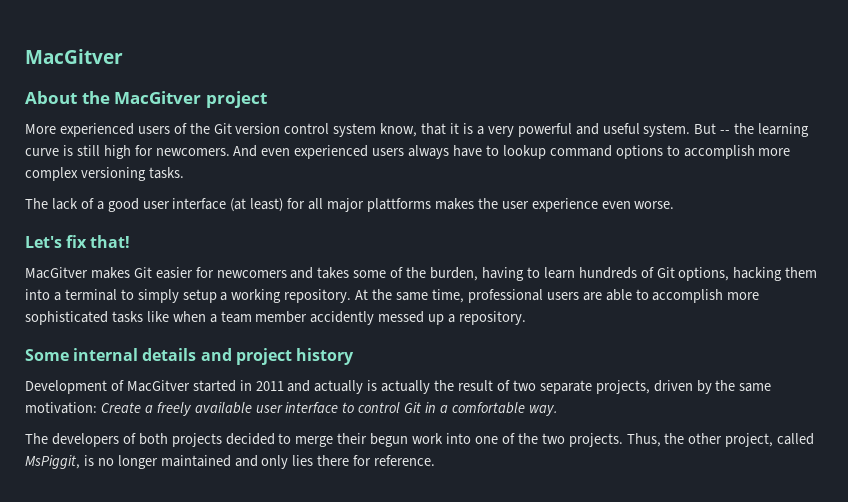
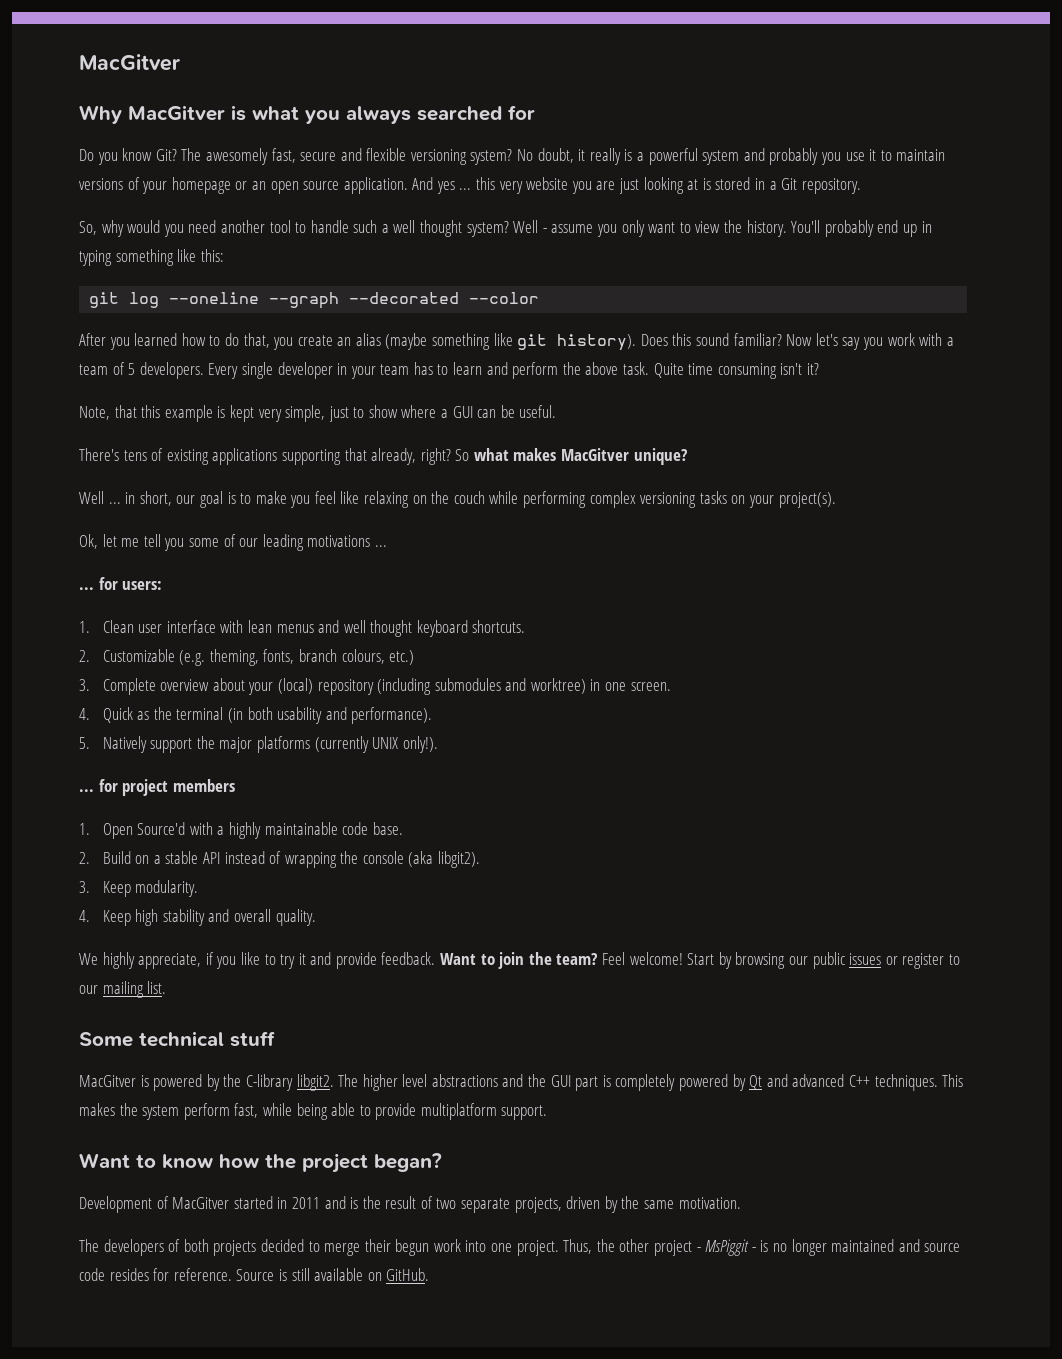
[25,91,267,108] [25,123,810,137] [25,145,791,159] [25,167,184,181] [25,198,675,212] [25,235,131,248] [25,267,818,281] [25,289,760,303] [25,311,527,325] [25,348,354,365] About the MacGitver project // More experienced users of the Git version control system know, that it is a very powerful and useful system. But -- the learning curve is still high for newcomers. And even experienced users always have to lookup command options to accomplish more complex versioning tasks. // The lack of a good user interface (at least) for all major plattforms makes the user experience even worse. // Let's fix that! // MacGitver makes Git easier for newcomers and takes some of the burden, having to learn hundreds of Git options, hacking them into a terminal to simply setup a working repository. At the same time, professional users are able to accomplish more sophisticated tasks like when a team member accidently messed up a repository. // Some internal details and project history -> [79,105,535,124] [79,148,946,165] [79,177,861,194] [79,220,932,237] [79,249,224,266] [89,292,540,309] [79,333,954,351] [79,362,819,379] [79,405,557,422] [79,448,688,465] [79,491,836,508] [79,534,387,551] [79,577,163,590] [79,620,526,637] [79,649,415,666] [79,678,671,695] [79,707,433,724] [79,736,438,753] [79,779,235,796] [79,822,403,839] [79,851,481,868] [79,880,199,897] [79,909,316,926] [79,952,960,969] [79,981,167,998] [79,1031,275,1047] [79,1074,964,1091] [79,1103,548,1120] [79,1153,442,1173] Why MacGitver is what you always searched for // Do you know Git? The awesomely fast, secure and flexible versioning system? No doubt, it really is a powerful system and probably you use it to maintain versions of your homepage or an open source application. And yes ... this very website you are just looking at is stored in a Git repository. // So, why would you need another tool to handle such a well thought system? Well - assume you only want to view the history. You'll probably end up in typing something like this: // git log --oneline --graph --decorated --color // After you learned how to do that, you create an alias (maybe something like git history). Does this sound familiar? Now let's say you work with a team of 5 developers. Every single developer in your team has to learn and perform the above task. Quite time consuming isn't it? // Note, that this example is kept very simple, just to show where a GUI can be useful. // There's tens of existing applications supporting that already, right? So what makes MacGitver unique? // Well ... in short, our goal is to make you feel like relaxing on the couch while performing complex versioning tasks on your project(s). // Ok, let me tell you some of our leading motivations ... // ... for users: // 1. Clean user interface with lean menus and well thought keyboard shortcuts. // 2. Customizable (e.g. theming, fonts, branch colours, etc.) // 3. Complete overview about your (local) repository (including submodules and worktree) in one screen. // 4. Quick as the terminal (in both usability and performance). // 5. Natively support the major platforms (currently UNIX only!). // ... for project members // 1. Open Source'd with a highly maintainable code base. // 2. Build on a stable API instead of wrapping the console (aka libgit2). // 3. Keep modularity. // 4. Keep high stability and overall quality. // We highly appreciate, if you like to try it and provide feedback. Want to join the team? Feel welcome! Start by browsing our public issues or register to our mailing list. // Some technical stuff // MacGitver is powered by the C-library libgit2. The higher level abstractions and the GUI part is completely powered by Qt and advanced C++ techniques. This makes the system perform fast, while being able to provide multiplatform support. // Want to know how the project began?
[314,380,431,394] actually is actually -> [350,1197,359,1209] is
[25,402,558,416] motivation: Create a freely available user interface to control Git in a comfortable way. -> [678,1197,741,1209] motivation.
[501,433,815,447] [25,455,80,469] of the two projects. Thus, the other project, called MsPiggit, -> [516,1239,756,1256] project. Thus, the other project - MsPiggit -
[261,455,436,469] only lies there for reference. -> [924,1243,961,1252] [79,1268,430,1281] source code resides for reference. Source is still available on GitHub.

